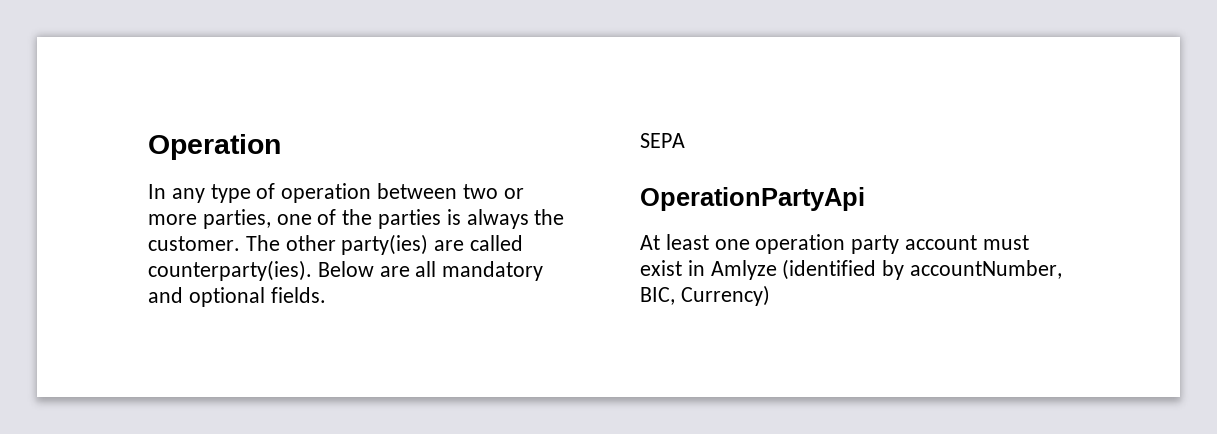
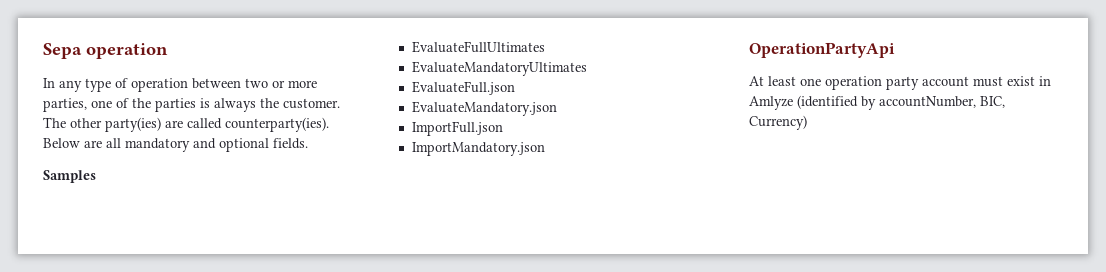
[148,134,281,160] Operation -> [43,43,168,59] Sepa operation
[640,133,685,148] SEPA -> [43,170,96,183] [411,41,545,53] [411,61,587,76] [411,81,515,95] [411,101,557,116] [411,121,503,136] [411,142,545,156] Samples // EvaluateFullUltimates // EvaluateMandatoryUltimates // EvaluateFull.json // EvaluateMandatory.json // ImportFull.json // ImportMandatory.json

